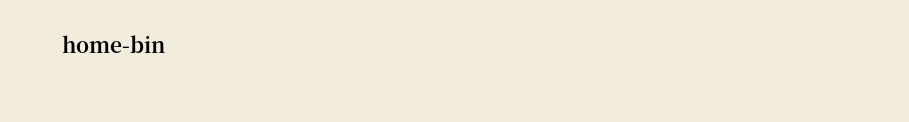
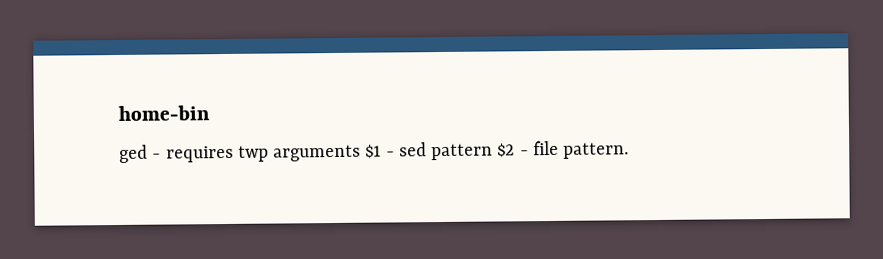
(165, 44) none -> [119,140,630,163] // ged - requires twp arguments $1 - sed pattern $2 - file pattern.

